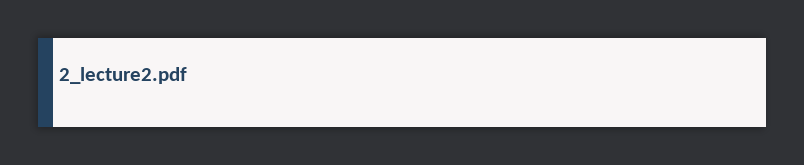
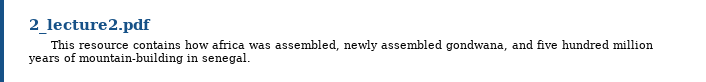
(187, 75) none -> [51,40,654,51] [28,53,251,64] // This resource contains how africa was assembled, newly assembled gondwana, and five hundred million years of mountain-building in senegal.

